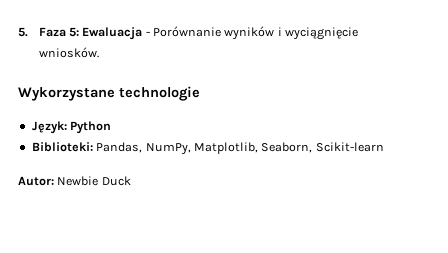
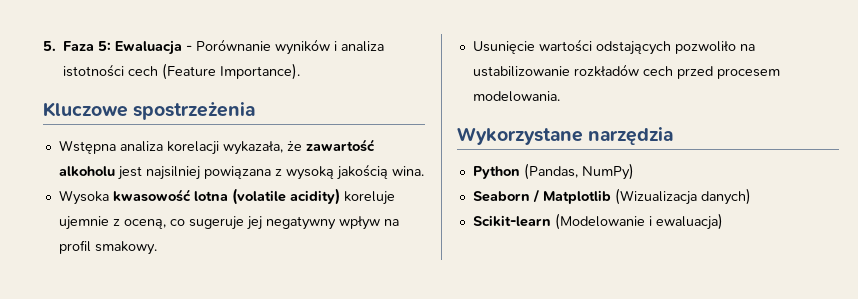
[285,27,359,40] [38,47,99,58] wyciągnięcie wniosków. -> [341,41,385,52] [63,63,301,80] [43,102,256,120] [58,139,375,155] [58,164,424,180] [58,188,395,205] [58,216,399,230] [58,240,157,255] [472,39,755,55] [472,64,780,79] [472,91,560,102] analiza istotności cech (Feature Importance). // Kluczowe spostrzeżenia // Wstępna analiza korelacji wykazała, że zawartość alkoholu jest najsilniej powiązana z wysoką jakością wina. // Wysoka kwasowość lotna (volatile acidity) koreluje ujemnie z oceną, co sugeruje jej negatywny wpływ na profil smakowy. // Usunięcie wartości odstających pozwoliło na ustabilizowanie rozkładów cech przed procesem modelowania.
[119,86,200,101] [31,121,67,134] technologie // Język: -> [588,127,674,145] narzędzia //
[31,142,384,155] [18,176,131,186] // Biblioteki: Pandas, NumPy, Matplotlib, Seaborn, Scikit-learn // Autor: Newbie Duck -> [523,163,634,180] [472,188,751,205] [472,213,723,230] (Pandas, NumPy) // Seaborn / Matplotlib (Wizualizacja danych) // Scikit-learn (Modelowanie i ewaluacja)

